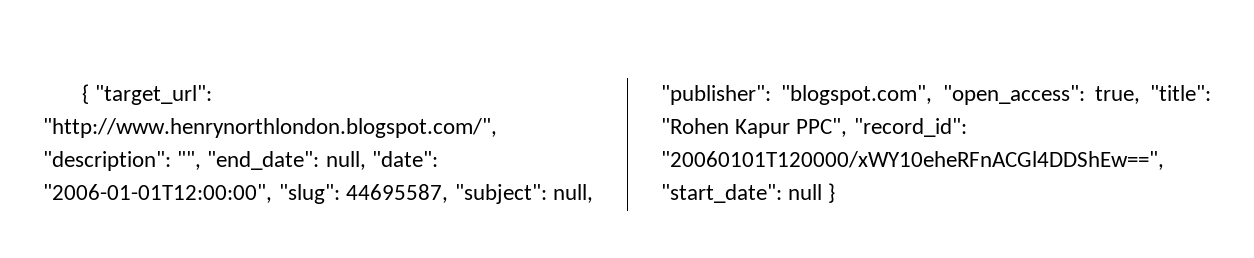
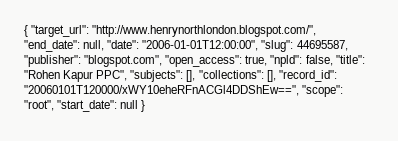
[43,151,202,171] "description": "", -> (317, 31) none
[454,184,593,204] "subject": null, -> (348, 45) none
(1140, 95) none -> [270,55,333,67] "npld": false,
[853,118,967,137] [661,151,1164,170] "record_id": "20060101T120000/xWY10eheRFnACGl4DDShEw==", -> [130,70,337,82] [24,85,344,97] [24,100,54,111] "subjects": [], "collections": [], "record_id": "20060101T120000/xWY10eheRFnACGl4DDShEw==", "scope": "root",

